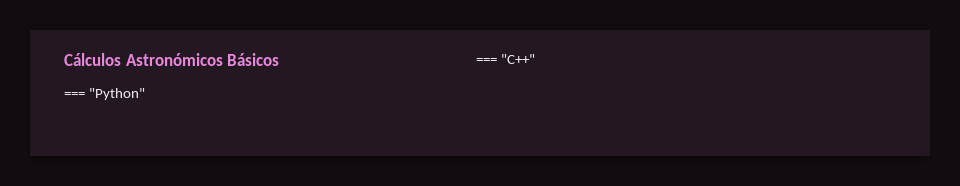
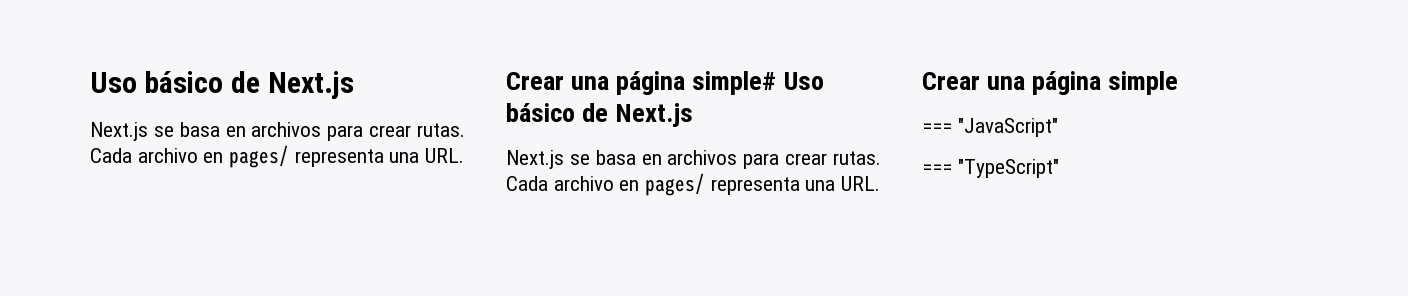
[64,53,280,66] [64,88,145,100] [476,54,535,64] Cálculos Astronómicos Básicos // === "Python" // === "C++" -> [90,71,354,99] [90,122,465,141] [90,145,465,168] [506,71,824,95] [506,103,694,127] [506,150,881,169] [506,173,881,196] [922,71,1179,95] [922,118,1058,137] [922,159,1059,178] Uso básico de Next.js // Next.js se basa en archivos para crear rutas. Cada archivo en pages/ representa una URL. // Crear una página simple# Uso básico de Next.js // Next.js se basa en archivos para crear rutas. Cada archivo en pages/ representa una URL. // Crear una página simple // === "JavaScript" // === "TypeScript"

